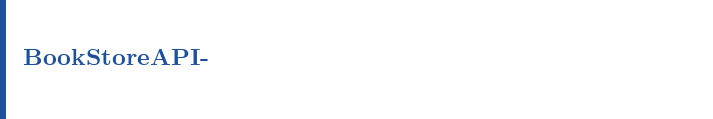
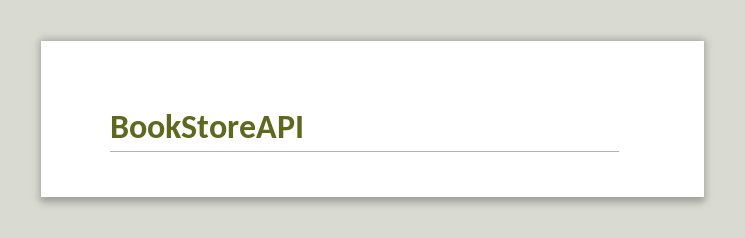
[23,48,209,65] BookStoreAPI- -> [110,114,304,138] BookStoreAPI

